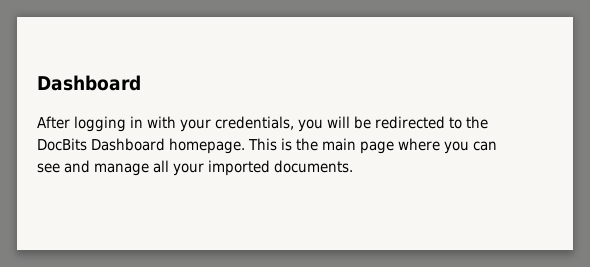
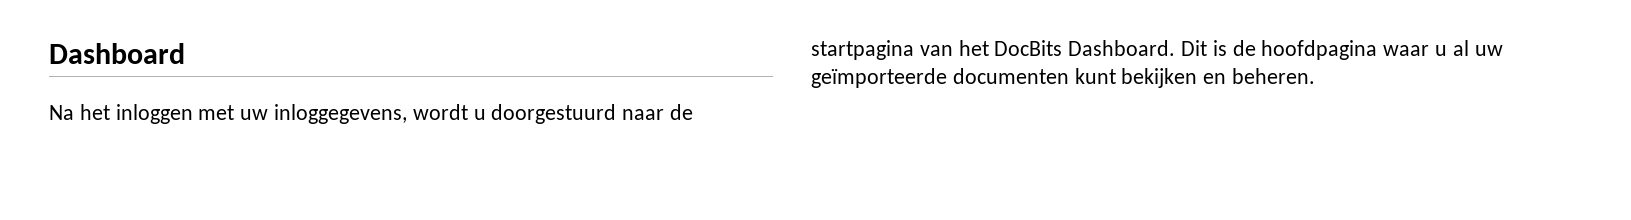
[37,116,488,132] [37,138,497,154] [37,160,353,176] After logging in with your credentials, you will be redirected to the DocBits Dashboard homepage. This is the main page where you can see and manage all your imported documents. -> [49,104,694,124] [811,40,1503,60] [811,68,1316,88] Na het inloggen met uw inloggegevens, wordt u doorgestuurd naar de startpagina van het DocBits Dashboard. Dit is de hoofdpagina waar u al uw geïmporteerde documenten kunt bekijken en beheren.

